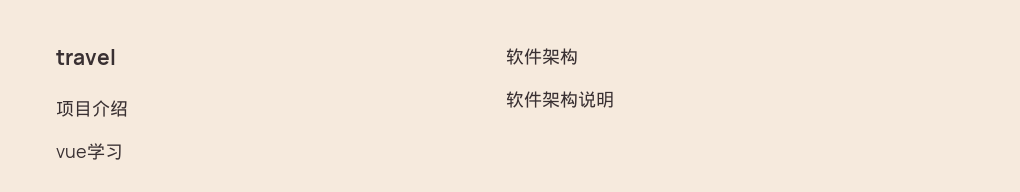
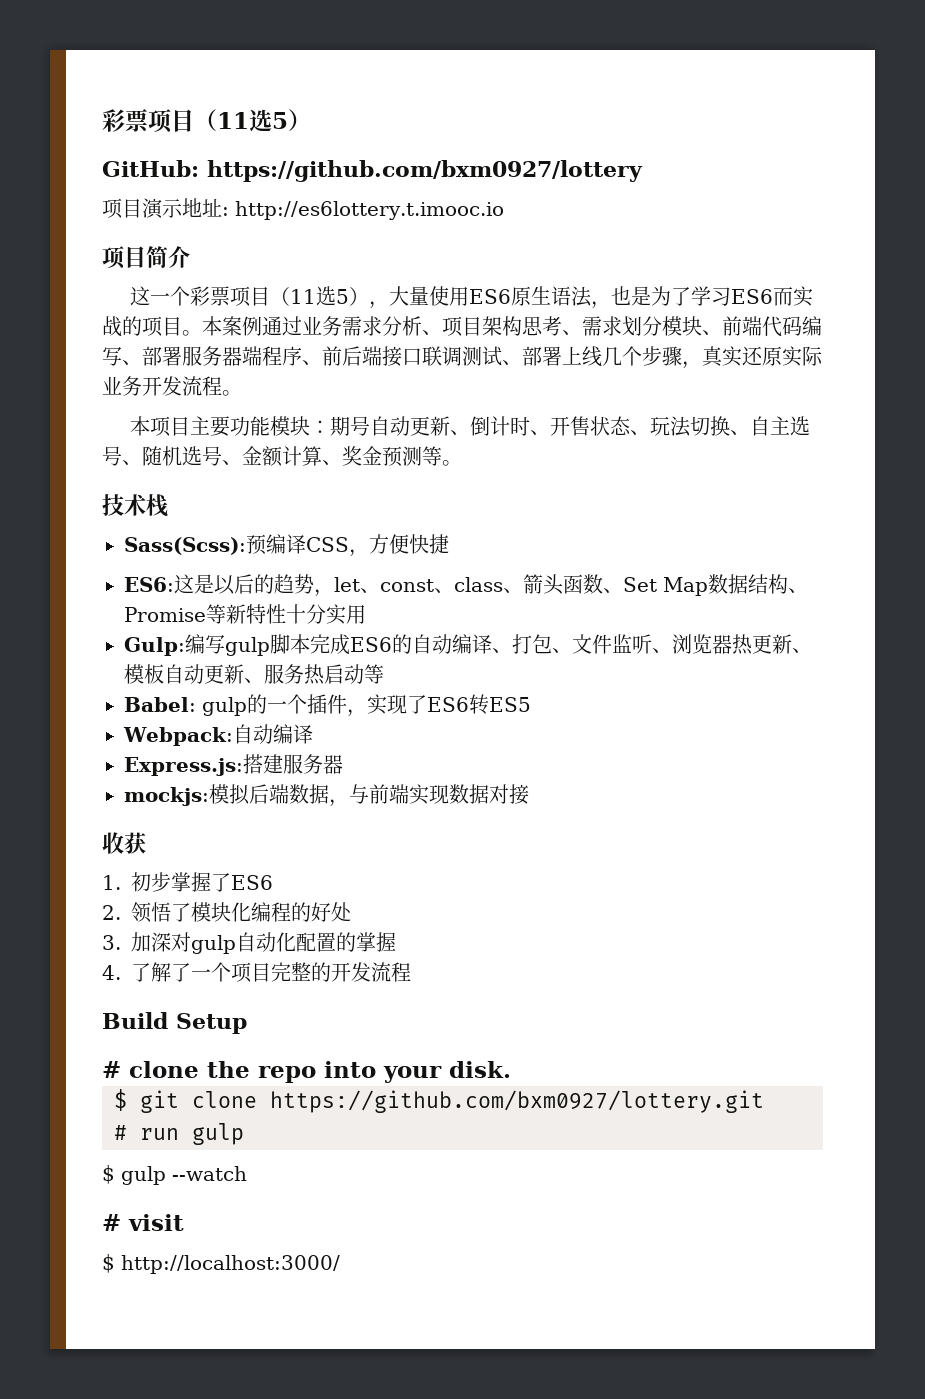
[56,49,116,65] [56,100,128,117] [56,143,123,160] [506,48,578,65] [506,91,614,108] travel // 项目介绍 // vue学习 // 软件架构 // 软件架构说明 -> [102,109,311,133] [102,160,643,182] [102,198,504,220] [102,246,190,269] [129,286,813,309] [102,316,822,337] [102,346,823,369] [102,376,242,396] [129,416,810,437] [102,446,462,467] [102,494,168,517] [124,534,449,557] [124,574,808,597] [124,604,366,625] [124,634,812,656] [124,664,384,685] [124,694,531,717] [123,724,313,746] [124,754,343,776] [124,784,529,807] [102,832,146,854] [102,872,273,892] [102,902,351,923] [102,932,396,954] [102,962,411,983] [102,1012,247,1034] [102,1061,511,1083] [114,1089,764,1113] [114,1123,244,1145] [102,1165,247,1185] [102,1214,184,1231] [102,1254,340,1274] 彩票项目（11选5） // GitHub: https://github.com/bxm0927/lottery // 项目演示地址: http://es6lottery.t.imooc.io // 项目简介 // 这一个彩票项目（11选5），大量使用ES6原生语法，也是为了学习ES6而实战的项目。本案例通过业务需求分析、项目架构思考、需求划分模块、前端代码编写、部署服务器端程序、前后端接口联调测试、部署上线几个步骤，真实还原实际业务开发流程。 // 本项目主要功能模块：期号自动更新、倒计时、开售状态、玩法切换、自主选号、随机选号、金额计算、奖金预测等。 // 技术栈 // Sass(Scss):预编译CSS，方便快捷 // ES6:这是以后的趋势，let、const、class、箭头函数、Set Map数据结构、Promise等新特性十分实用 // Gulp:编写gulp脚本完成ES6的自动编译、打包、文件监听、浏览器热更新、模板自动更新、服务热启动等 // Babel: gulp的一个插件，实现了ES6转ES5 // Webpack:自动编译 // Express.js:搭建服务器 // mockjs:模拟后端数据，与前端实现数据对接 // 收获 // 1.初步掌握了ES6 // 2.领悟了模块化编程的好处 // 3.加深对gulp自动化配置的掌握 // 4.了解了一个项目完整的开发流程 // Build Setup // # clone the repo into your disk. // $ git clone https://github.com/bxm0927/lottery.git // # run gulp // $ gulp --watch // # visit // $ http://localhost:3000/

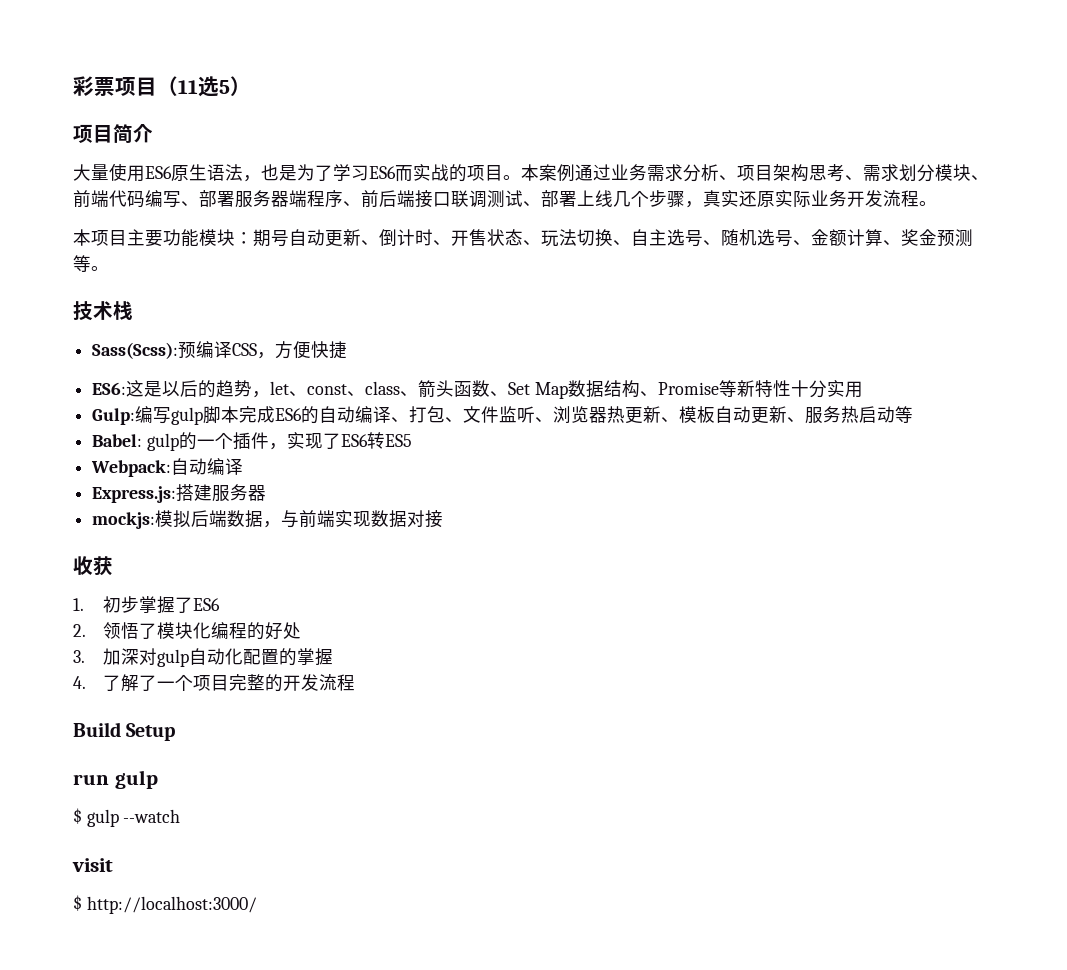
[102,160,643,182] [102,198,504,220] [102,246,190,269] [129,286,389,309] GitHub: https://github.com/bxm0927/lottery // 项目演示地址: http://es6lottery.t.imooc.io // 项目简介 // 这一个彩票项目（11选5）， -> [73,124,153,143] 项目简介 //
[102,1061,511,1083] [114,1089,764,1113] [114,1125,127,1140] # clone the repo into your disk. // $ git clone https://github.com/bxm0927/lottery.git // # -> (176, 732) none
[102,1214,121,1231] # -> (181, 816) none

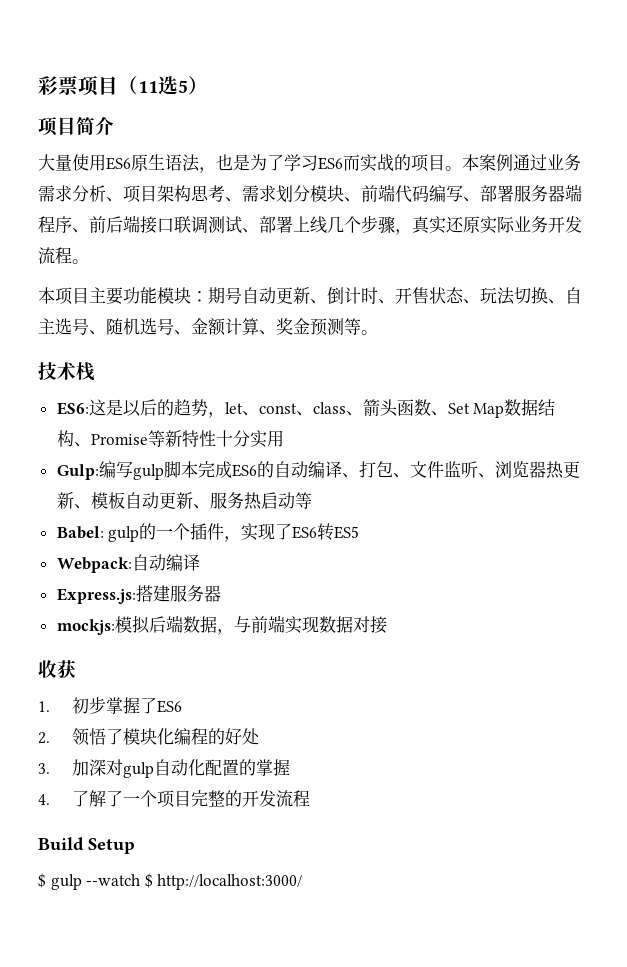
[92,341,348,359] // Sass(Scss):预编译CSS，方便快捷 -> (95, 371) none
[73,770,158,789] // run gulp -> (135, 846) none
[72,858,113,872] // visit // -> (141, 880) none

